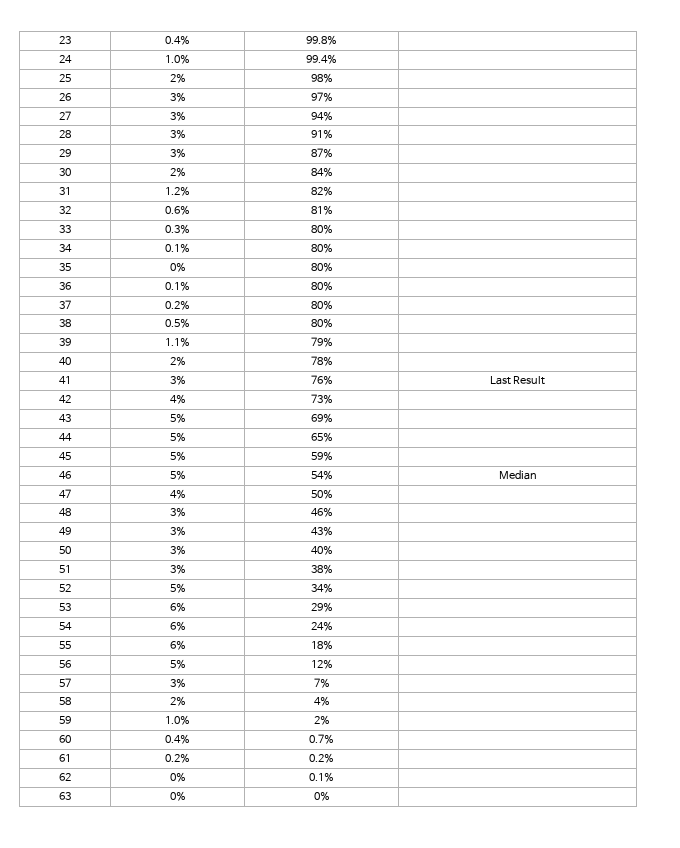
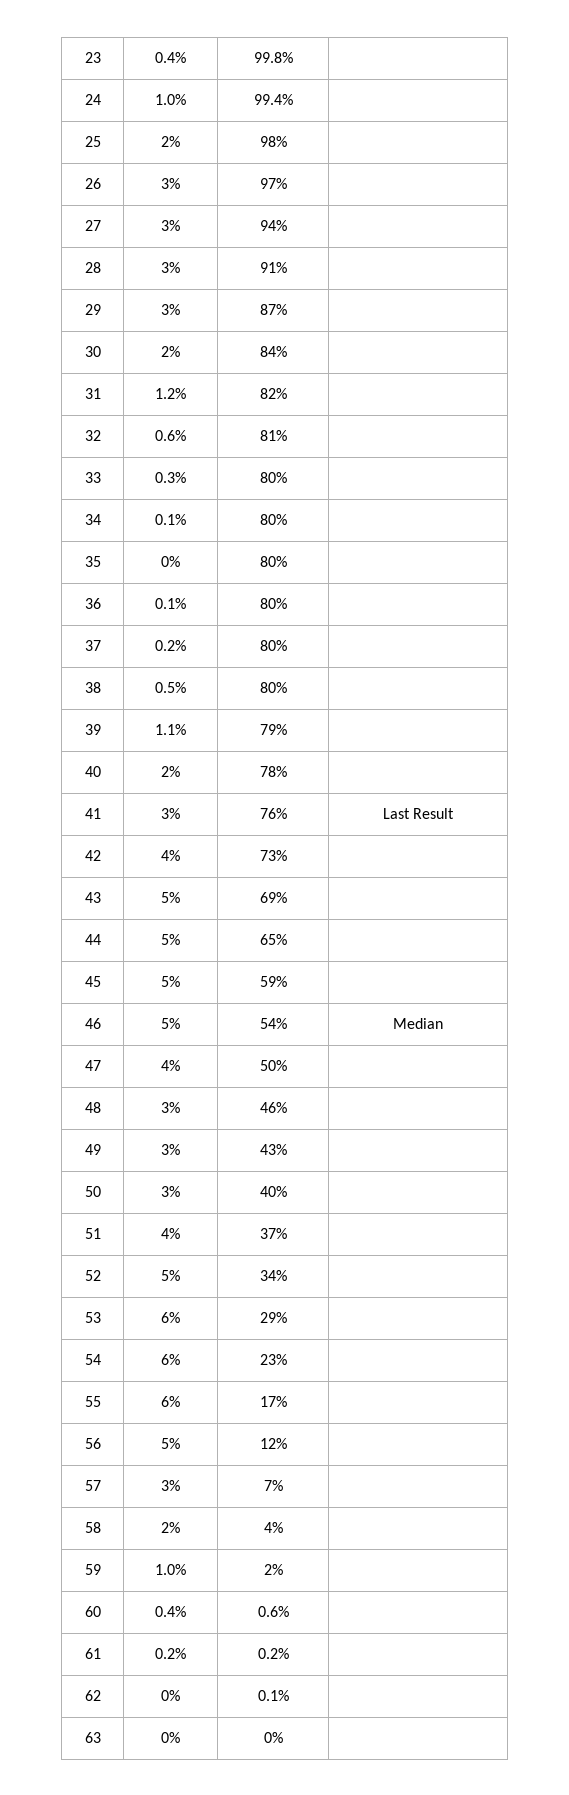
[169,564,186,574] [310,564,333,574] 3% | 38% -> [161,1228,180,1239] [259,1228,287,1239] 4% | 37%
[310,621,333,631] 24% -> [259,1354,287,1365] 23%
[310,640,333,650] 18% -> [259,1396,287,1407] 17%
[309,734,335,744] 0.7% -> [257,1606,289,1617] 0.6%

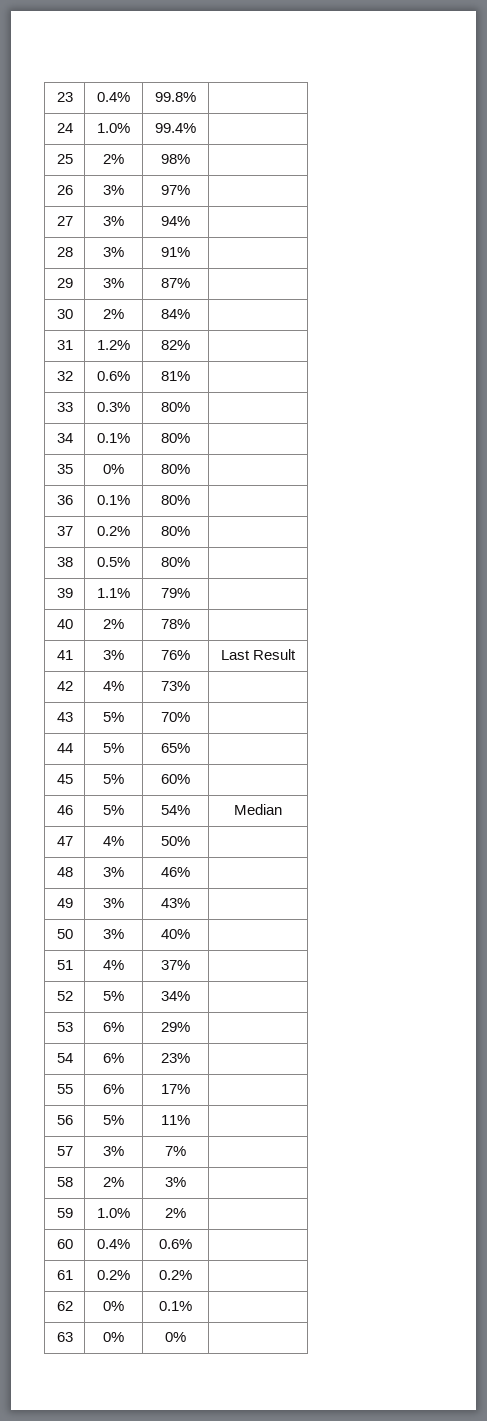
[259,892,287,903] 69% -> [161,712,190,722] 70%
[259,976,287,987] 59% -> [161,774,190,784] 60%
[259,1438,287,1449] 12% -> [161,1115,190,1125] 11%
[263,1522,283,1533] 4% -> [165,1177,186,1187] 3%

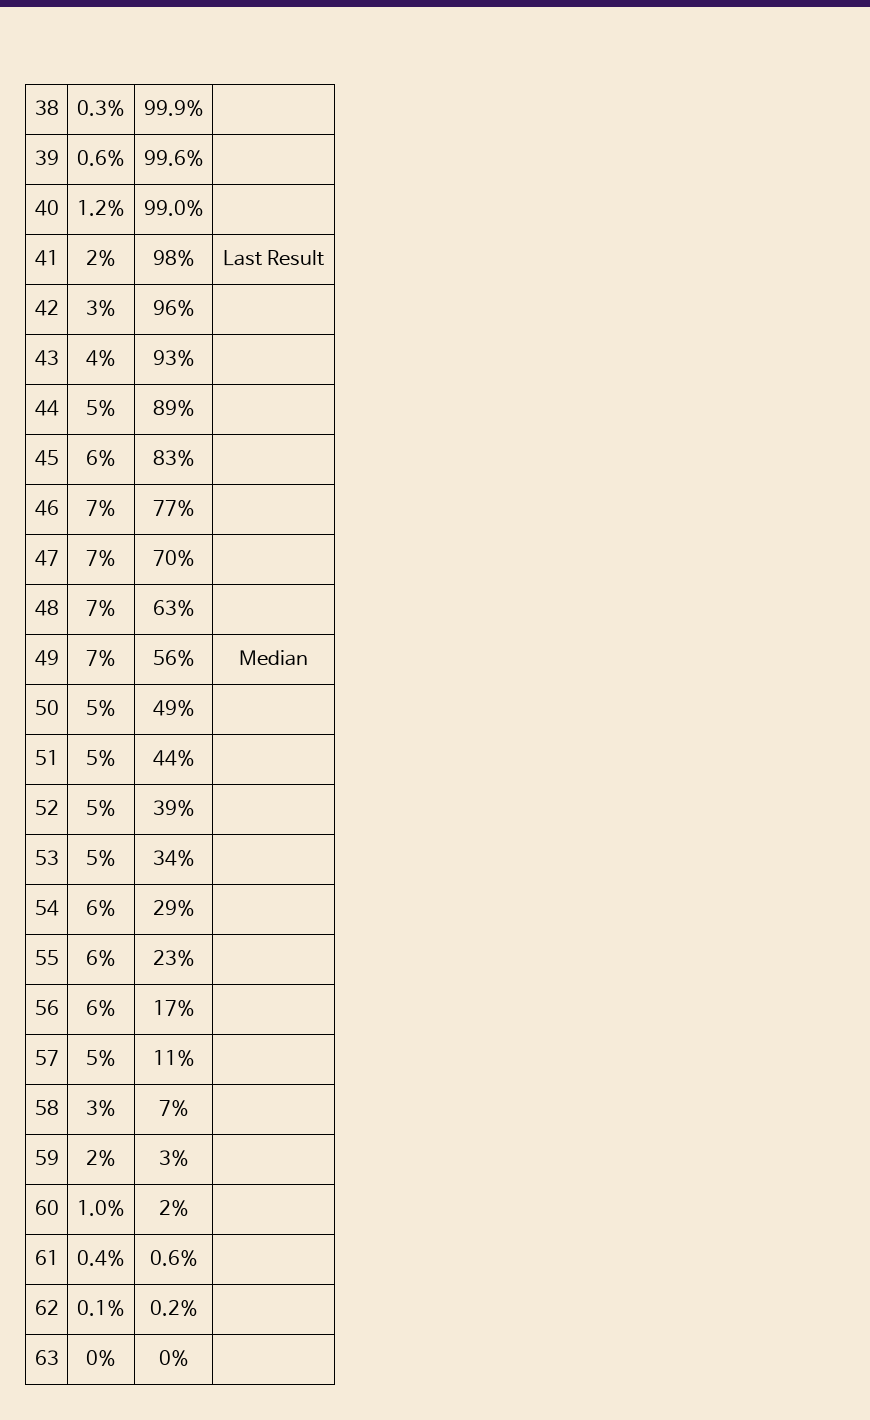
[56,92,73,102] [97,92,130,102] [155,92,196,102] [56,123,73,133] [97,123,130,133] [155,123,196,133] [56,154,73,164] [103,154,124,164] [161,154,190,164] [56,185,73,195] [103,185,124,195] [161,185,190,195] [56,216,73,226] [103,216,124,226] [161,216,190,226] [56,247,73,257] [103,247,124,257] [161,247,190,257] [56,278,73,288] [103,278,124,288] [161,278,190,288] [56,309,73,319] [103,309,124,319] [161,309,190,319] [56,340,73,350] [97,340,130,350] [161,340,190,350] [56,371,73,381] [97,371,130,381] [161,371,190,381] [56,402,73,412] [97,402,130,412] [161,402,190,412] [56,433,73,443] [97,433,130,443] [161,433,190,443] [56,464,73,474] [103,464,124,474] [161,464,190,474] [56,495,73,505] [97,495,130,505] [161,495,190,505] [56,526,73,536] [97,526,130,536] [161,526,190,536] [56,557,73,567] [97,557,130,567] [161,557,190,567] [56,588,73,598] [97,588,130,598] [161,588,190,598] [56,619,73,629] [103,619,124,629] [161,619,190,629] [56,650,73,660] [103,650,124,660] [161,650,190,660] 23 | 0.4% | 99.8% | // 24 | 1.0% | 99.4% | // 25 | 2% | 98% | // 26 | 3% | 97% | // 27 | 3% | 94% | // 28 | 3% | 91% | // 29 | 3% | 87% | // 30 | 2% | 84% | // 31 | 1.2% | 82% | // 32 | 0.6% | 81% | // 33 | 0.3% | 80% | // 34 | 0.1% | 80% | // 35 | 0% | 80% | // 36 | 0.1% | 80% | // 37 | 0.2% | 80% | // 38 | 0.5% | 80% | // 39 | 1.1% | 79% | // 40 | 2% | 78% | // 41 | 3% | 76% -> [34,100,59,115] [77,100,125,116] [143,100,204,116] [34,150,59,165] [77,150,125,166] [143,150,204,166] [34,200,59,216] [77,200,125,216] [143,200,204,216] [34,250,59,266] [86,250,116,266] [152,250,195,266] 38 | 0.3% | 99.9% | // 39 | 0.6% | 99.6% | // 40 | 1.2% | 99.0% | // 41 | 2% | 98%
[103,681,124,691] [161,681,190,691] 4% | 73% -> [86,300,116,316] [152,300,195,316] 3% | 96%
[103,712,124,722] [161,712,190,722] 5% | 70% -> [86,350,116,366] [152,350,195,366] 4% | 93%
[161,743,190,753] 65% -> [152,400,195,416] 89%
[103,774,124,784] [161,774,190,784] 5% | 60% -> [86,450,116,466] [152,450,195,466] 6% | 83%
[103,805,124,815] [161,805,190,815] [234,804,282,815] 5% | 54% | Median -> [86,500,116,516] [152,500,195,516] 7% | 77% |
[103,836,124,846] [161,836,190,846] 4% | 50% -> [86,550,116,566] [152,550,195,566] 7% | 70%
[103,867,124,877] [161,867,190,877] 3% | 46% -> [86,600,116,616] [152,600,195,616] 7% | 63%
[103,898,124,908] [161,898,190,908] 3% | 43% | -> [86,650,116,666] [152,650,195,666] [239,650,309,666] 7% | 56% | Median
[103,929,124,939] [161,929,190,939] 3% | 40% -> [86,700,116,716] [152,700,195,716] 5% | 49%
[103,960,124,970] [161,960,190,970] 4% | 37% -> [86,750,116,766] [152,750,195,766] 5% | 44%
(124, 996) none -> [152,800,195,816] [34,850,59,865] [86,850,116,866] | 39% | // 53 | 5%
[56,1022,73,1032] 53 -> [34,900,59,916] 54
[56,1053,73,1063] 54 -> [34,950,59,965] 55
[56,1084,73,1094] 55 -> [34,1000,59,1015] 56
[56,1115,73,1125] 56 -> [34,1050,59,1066] 57
[56,1146,73,1156] 57 -> [34,1100,59,1115] 58
[56,1177,73,1187] 58 -> [34,1150,59,1165] 59
[56,1208,73,1218] 59 -> [34,1200,59,1215] 60
[56,1239,73,1249] 60 -> [34,1250,59,1265] 61
[56,1270,73,1280] [97,1270,130,1280] [159,1270,192,1280] [56,1301,73,1311] [103,1301,124,1311] [159,1301,192,1311] 61 | 0.2% | 0.2% | // 62 | 0% | 0.1% -> [34,1300,59,1315] [77,1300,125,1316] [149,1300,198,1316] 62 | 0.1% | 0.2%

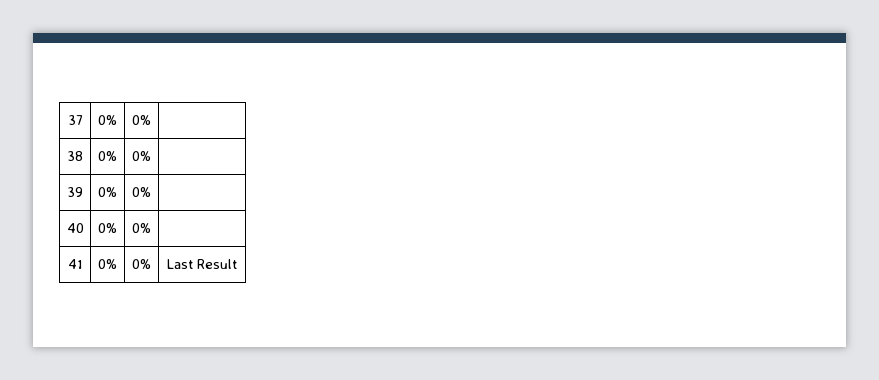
[34,100,59,115] [77,100,125,116] [143,100,204,116] [34,150,59,165] [77,150,125,166] [143,150,204,166] [34,200,59,216] [77,200,125,216] [143,200,204,216] [34,250,59,266] [86,250,116,266] [152,250,195,266] [222,250,325,266] [34,300,59,316] [86,300,116,316] [152,300,195,316] [34,350,59,366] [86,350,116,366] [152,350,195,366] [34,400,59,416] [86,400,116,416] [152,400,195,416] [34,450,59,466] [86,450,116,466] [152,450,195,466] [34,500,59,516] [86,500,116,516] [152,500,195,516] [34,550,59,566] [86,550,116,566] [152,550,195,566] [34,600,59,616] [86,600,116,616] [152,600,195,616] [34,650,59,666] [86,650,116,666] [152,650,195,666] [239,650,309,666] [34,700,59,715] [86,700,116,716] [152,700,195,716] [34,750,59,765] [86,750,116,766] [152,750,195,766] [34,800,59,815] [86,800,116,816] [152,800,195,816] [34,850,59,865] [86,850,116,866] [152,850,195,866] [34,900,59,916] [86,900,116,916] [152,900,195,916] [34,950,59,965] [86,950,116,966] [152,950,195,966] [34,1000,59,1015] [86,1000,116,1016] [152,1000,195,1016] [34,1050,59,1066] [86,1050,116,1066] [152,1050,195,1066] [34,1100,59,1115] [86,1100,116,1116] [158,1100,189,1116] [34,1150,59,1165] [86,1150,116,1166] [158,1150,189,1166] [34,1200,59,1215] [77,1200,125,1216] [158,1200,189,1216] [34,1250,59,1265] [77,1250,125,1266] [149,1250,198,1266] [34,1300,59,1315] [77,1300,125,1316] [149,1300,198,1316] [34,1350,59,1365] [86,1350,116,1366] [158,1350,189,1366] 38 | 0.3% | 99.9% | // 39 | 0.6% | 99.6% | // 40 | 1.2% | 99.0% | // 41 | 2% | 98% | Last Result // 42 | 3% | 96% | // 43 | 4% | 93% | // 44 | 5% | 89% | // 45 | 6% | 83% | // 46 | 7% | 77% | // 47 | 7% | 70% | // 48 | 7% | 63% | // 49 | 7% | 56% | Median // 50 | 5% | 49% | // 51 | 5% | 44% | // 52 | 5% | 39% | // 53 | 5% | 34% | // 54 | 6% | 29% | // 55 | 6% | 23% | // 56 | 6% | 17% | // 57 | 5% | 11% | // 58 | 3% | 7% | // 59 | 2% | 3% | // 60 | 1.0% | 2% | // 61 | 0.4% | 0.6% | // 62 | 0.1% | 0.2% | // 63 | 0% | 0% | -> [67,115,83,125] [98,115,117,125] [132,115,151,125] [67,151,83,161] [98,151,117,161] [132,151,151,161] [67,187,83,197] [98,187,117,197] [132,187,151,197] [66,223,84,233] [98,223,117,233] [132,223,151,233] [67,259,83,269] [98,259,117,269] [132,259,151,269] [167,259,237,269] 37 | 0% | 0% | // 38 | 0% | 0% | // 39 | 0% | 0% | // 40 | 0% | 0% | // 41 | 0% | 0% | Last Result

